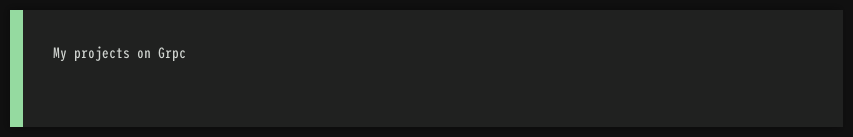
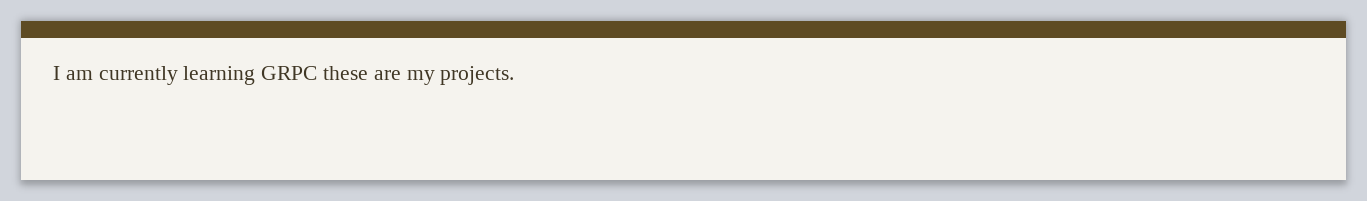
[53,46,186,62] My projects on Grpc -> [53,66,515,85] I am currently learning GRPC these are my projects.

